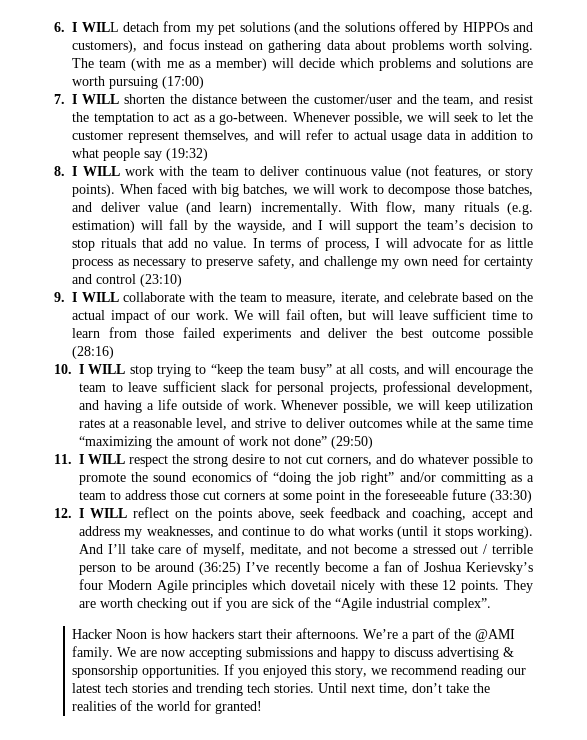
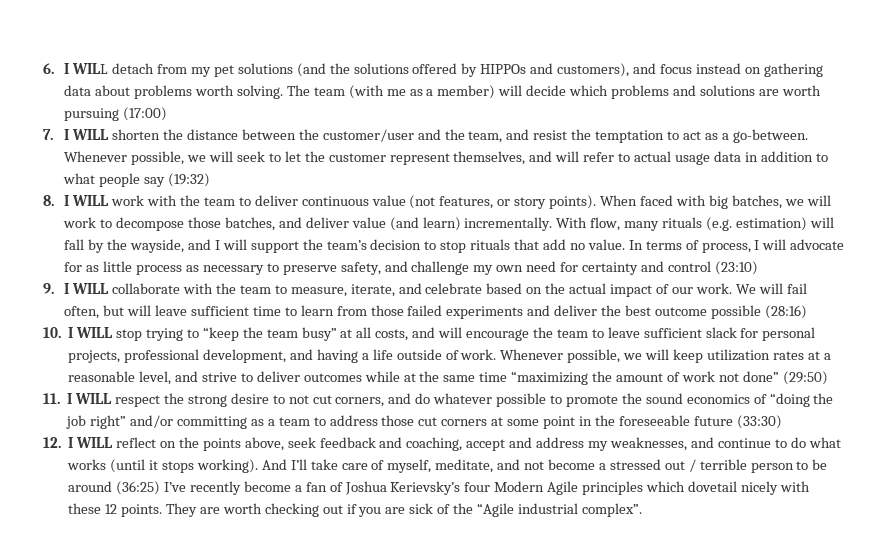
[72,628,516,642] [72,646,515,660] [72,664,527,678] [72,683,491,696] [72,700,263,714] // Hacker Noon is how hackers start their afternoons. We’re a part of the @AMI family. We are now accepting submissions and happy to discuss advertising & sponsorship opportunities. If you enjoyed this story, we recommend reading our latest tech stories and trending tech stories. Until next time, don’t take the realities of the world for granted! -> (642, 510) none

